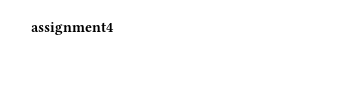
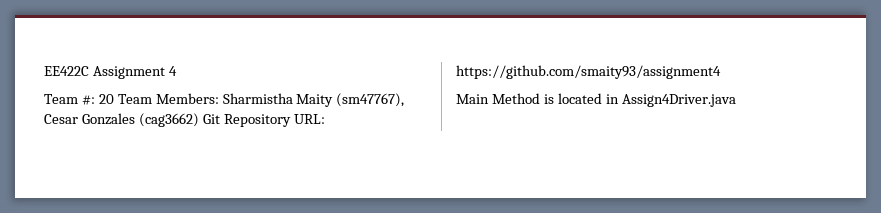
[31,22,114,35] assignment4 -> [44,66,177,79] [44,93,405,107] [44,113,325,127] [456,65,721,79] [456,93,736,107] EE422C Assignment 4 // Team #: 20 Team Members: Sharmistha Maity (sm47767), Cesar Gonzales (cag3662) Git Repository URL: https://github.com/smaity93/assignment4 // Main Method is located in Assign4Driver.java

